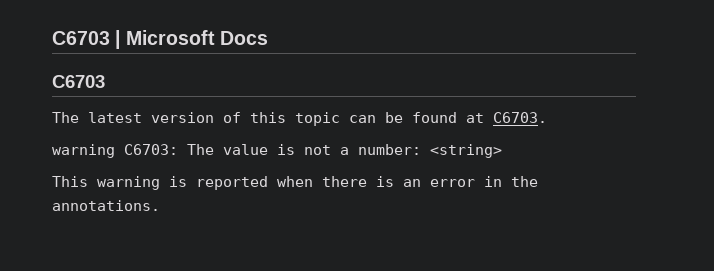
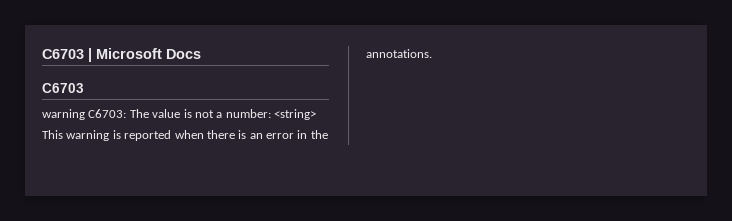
[52,112,547,126] // The latest version of this topic can be found at C6703. -> (84, 88) none

